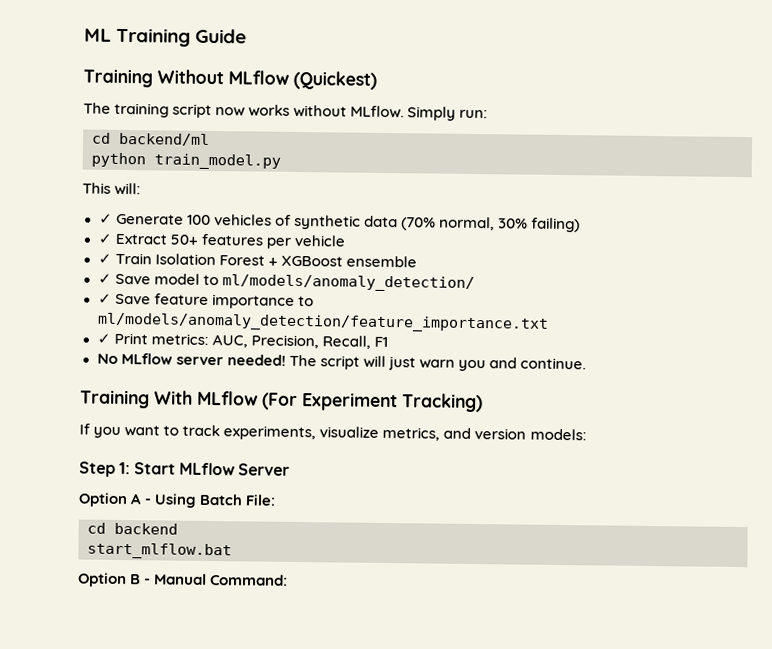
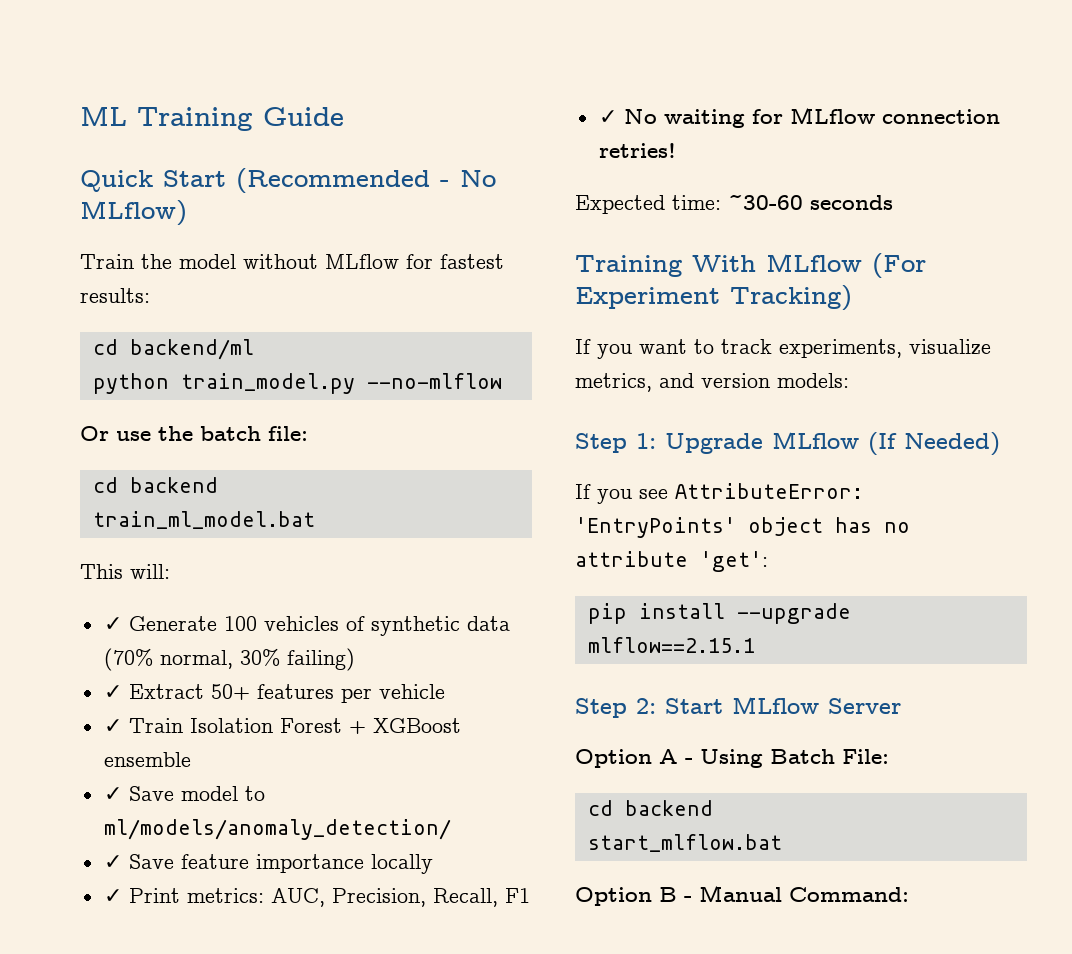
[83,68,377,90] [83,102,489,121] [92,132,210,146] [91,152,281,170] Training Without MLflow (Quickest) // The training script now works without MLflow. Simply run: // cd backend/ml // python train_model.py -> [80,168,496,193] [80,200,187,226] [80,254,504,269] [80,288,150,303] [92,339,254,360] [92,373,502,394] [80,426,308,441] [92,477,218,493] [92,511,315,529] Quick Start (Recommended - No MLflow) // Train the model without MLflow for fastest results: // cd backend/ml // python train_model.py --no-mlflow // Or use the batch file: // cd backend // train_ml_model.bat
[297,295,314,307] [96,312,549,333] to ml/models/anomaly_detection/feature_importance.txt -> [370,854,433,874] locally
[96,352,587,372] No MLflow server needed! The script will just warn you and continue. -> [598,107,1000,128] [598,143,676,158] [575,194,893,214] ✓ No waiting for MLflow connection retries! // Expected time: ~30-60 seconds
(131, 468) none -> [665,432,1000,456] [575,483,863,504] [575,517,910,538] [575,551,768,572] [587,603,851,624] [587,637,755,653] [575,698,656,718] Upgrade MLflow (If Needed) // If you see AttributeError: 'EntryPoints' object has no attribute 'get': // pip install --upgrade mlflow==2.15.1 // Step 2:

